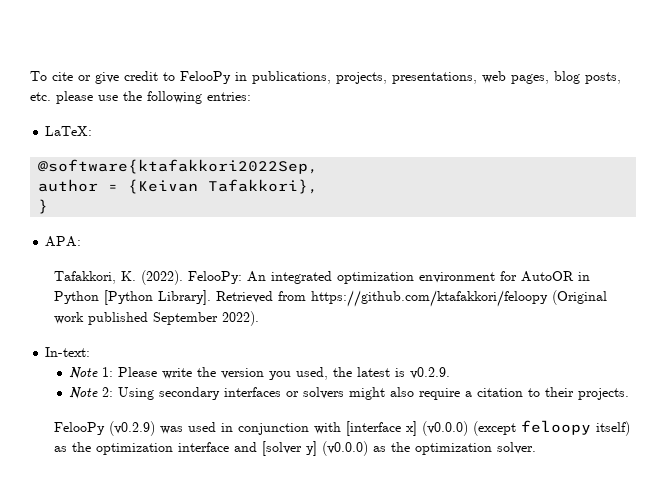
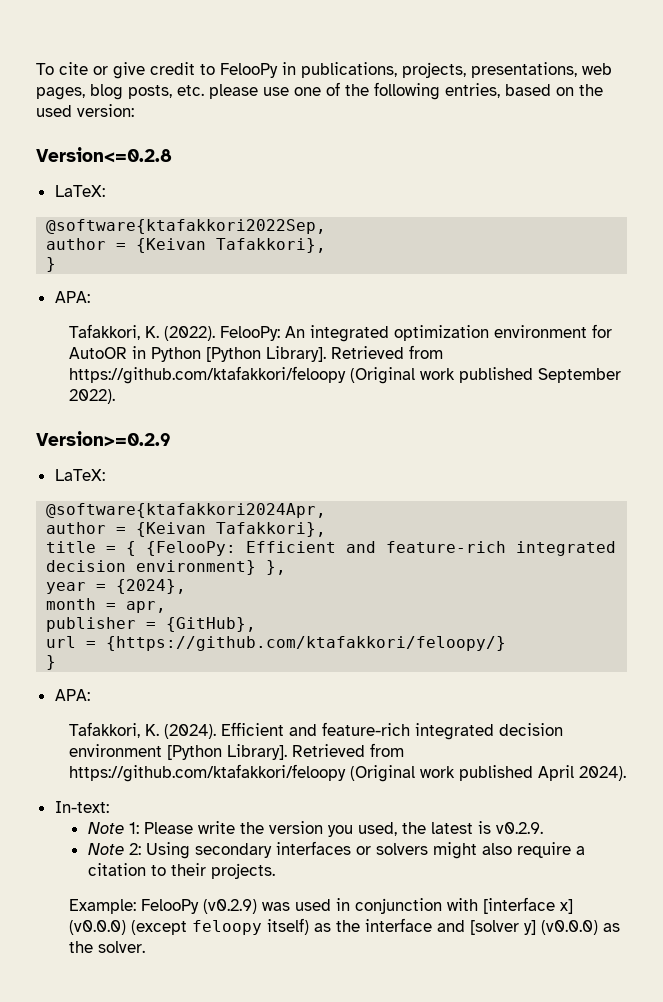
[123,91,251,104] the following entries: -> [294,82,603,100] [36,104,134,117] [36,147,172,163] one of the following entries, based on the used version: // Version<=0.2.8
(259, 318) none -> [36,431,171,447] [54,469,105,481] [46,503,327,518] [46,522,327,537] [46,541,617,556] [46,560,287,575] [46,579,187,594] [46,598,167,613] [46,617,257,632] [46,636,507,651] [46,655,57,670] [54,689,90,701] [68,722,563,740] [68,743,404,760] [68,764,626,782] // Version>=0.2.9 // LaTeX: // @software{ktafakkori2024Apr, // author = {Keivan Tafakkori}, // title = { {FelooPy: Efficient and feature-rich integrated decision environment} }, // year = {2024}, // month = apr, // publisher = {GitHub}, // url = {https://github.com/ktafakkori/feloopy/} // } // APA: // Tafakkori, K. (2024). Efficient and feature-rich integrated decision environment [Python Library]. Retrieved from https://github.com/ktafakkori/feloopy (Original work published April 2024).
(630, 394) none -> [68,899,136,914] Example:
[95,443,173,455] optimization -> (360, 926) none
[414,443,492,455] optimization -> (93, 947) none

